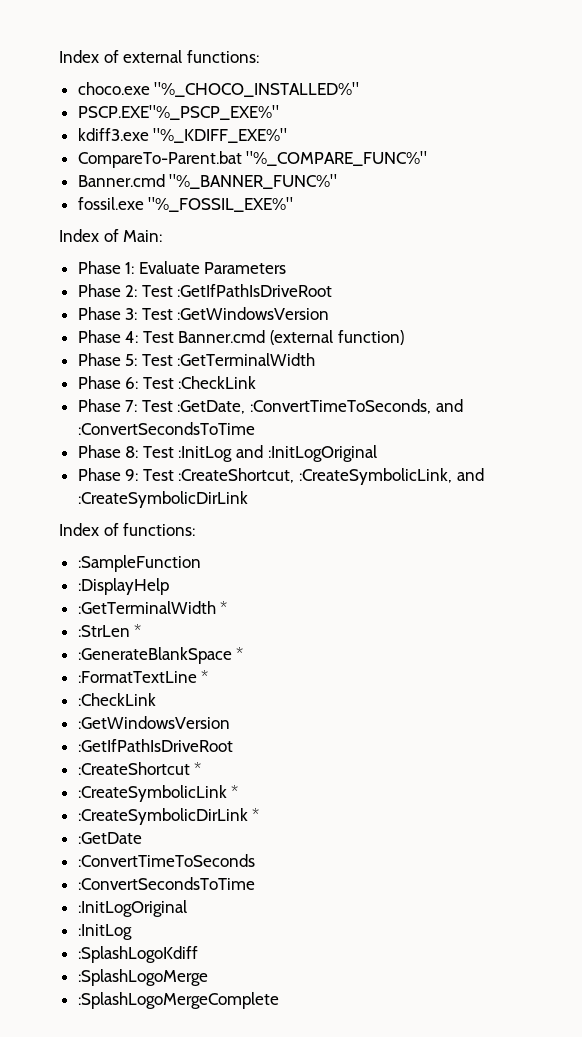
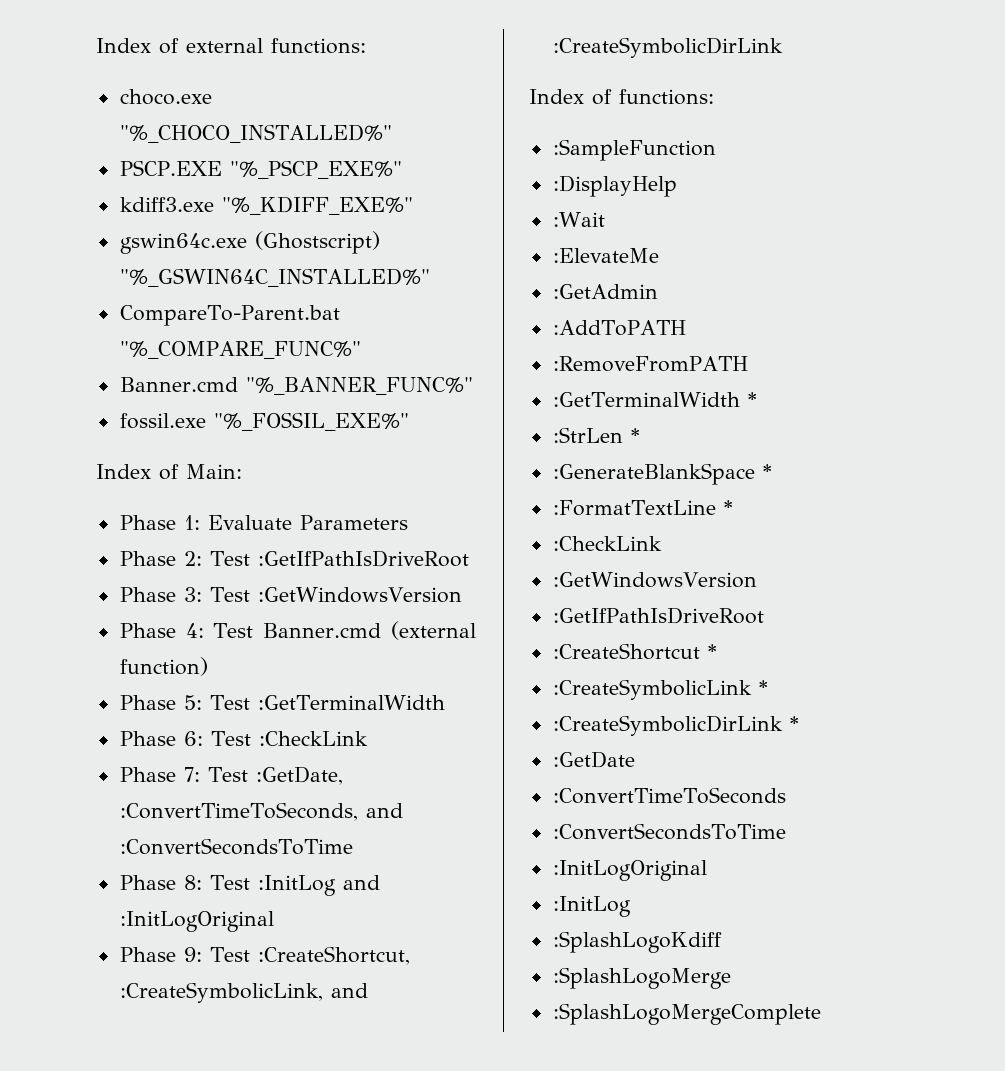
[77,105,279,120] PSCP.EXE"%_PSCP_EXE%" -> [119,160,402,179] PSCP.EXE "%_PSCP_EXE%"
(288, 135) none -> [119,231,380,254] [119,268,430,287] // gswin64c.exe (Ghostscript) "%_GSWIN64C_INSTALLED%"
(169, 586) none -> [552,212,605,227] [552,248,659,263] [552,284,658,299] [552,320,686,336] [552,356,748,372] // :Wait // :ElevateMe // :GetAdmin // :AddToPATH // :RemoveFromPATH

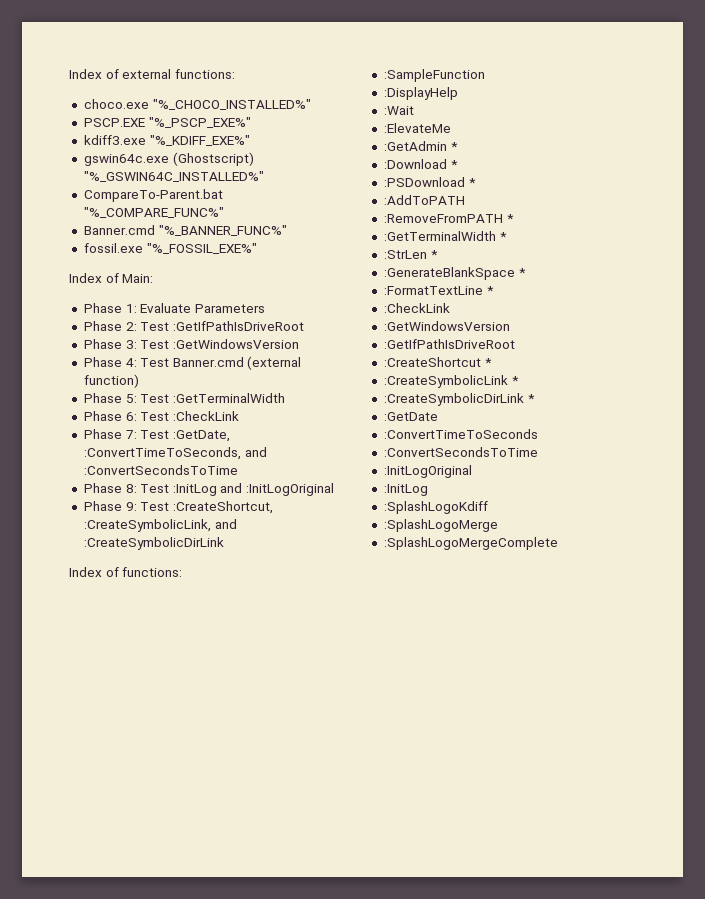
(658, 291) none -> [450,142,458,151] [383,159,458,169] [383,177,476,187] * // :Download * // :PSDownload *
(748, 364) none -> [506,214,514,223] *

